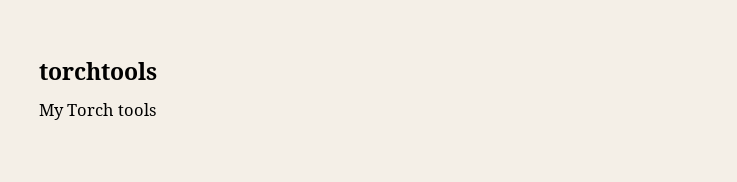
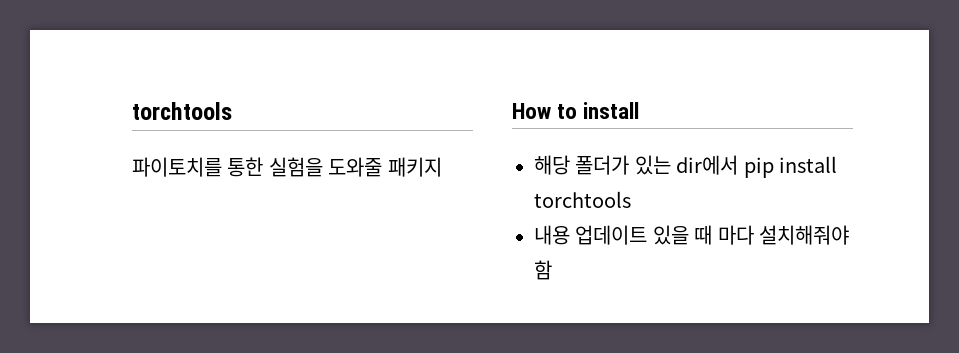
[39,62,157,80] [39,103,156,120] torchtools // My Torch tools -> [132,102,232,120] [132,157,442,177] [512,102,640,119] [534,155,837,178] [534,191,631,208] [534,225,849,245] [534,260,552,280] torchtools // 파이토치를 통한 실험을 도와줄 패키지 // How to install // 해당 폴더가 있는 dir에서 pip install torchtools // 내용 업데이트 있을 때 마다 설치해줘야 함

